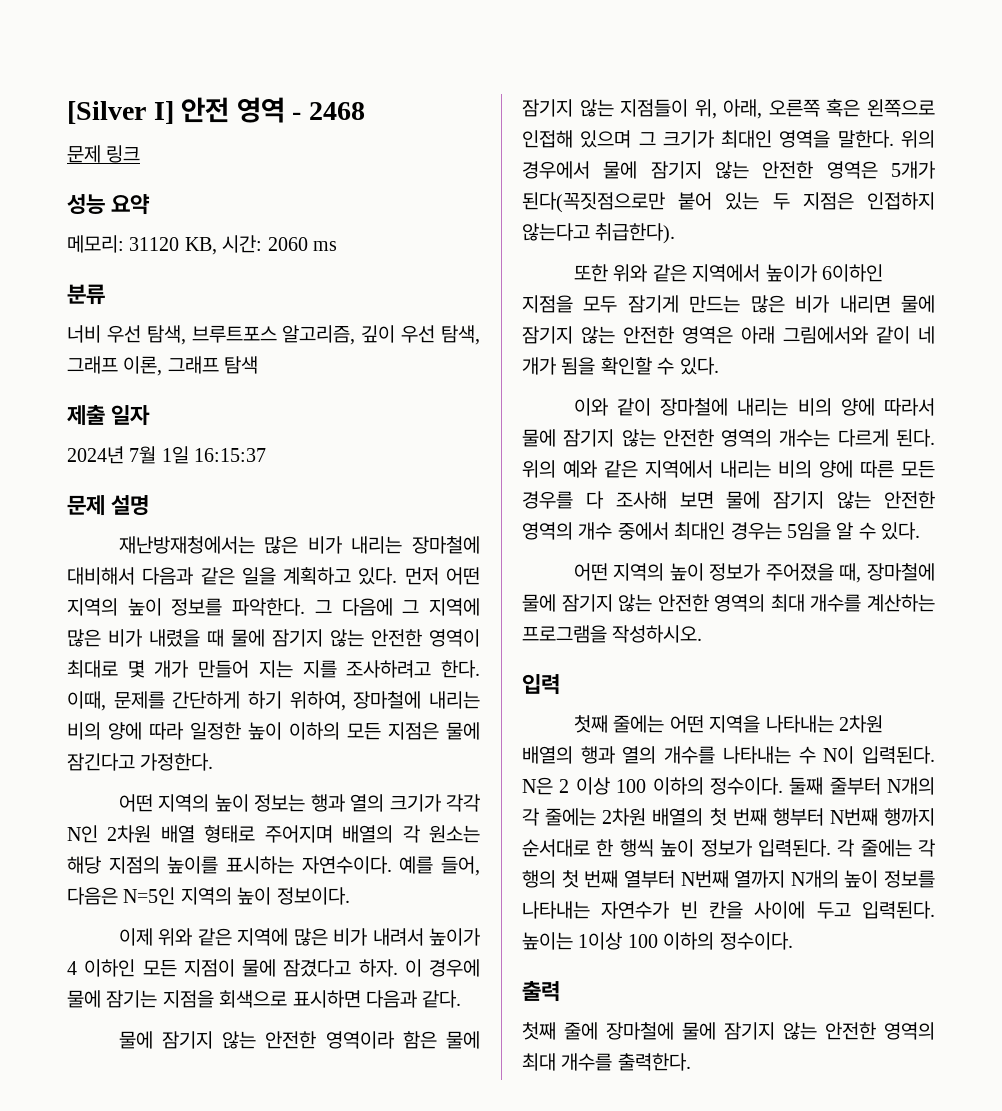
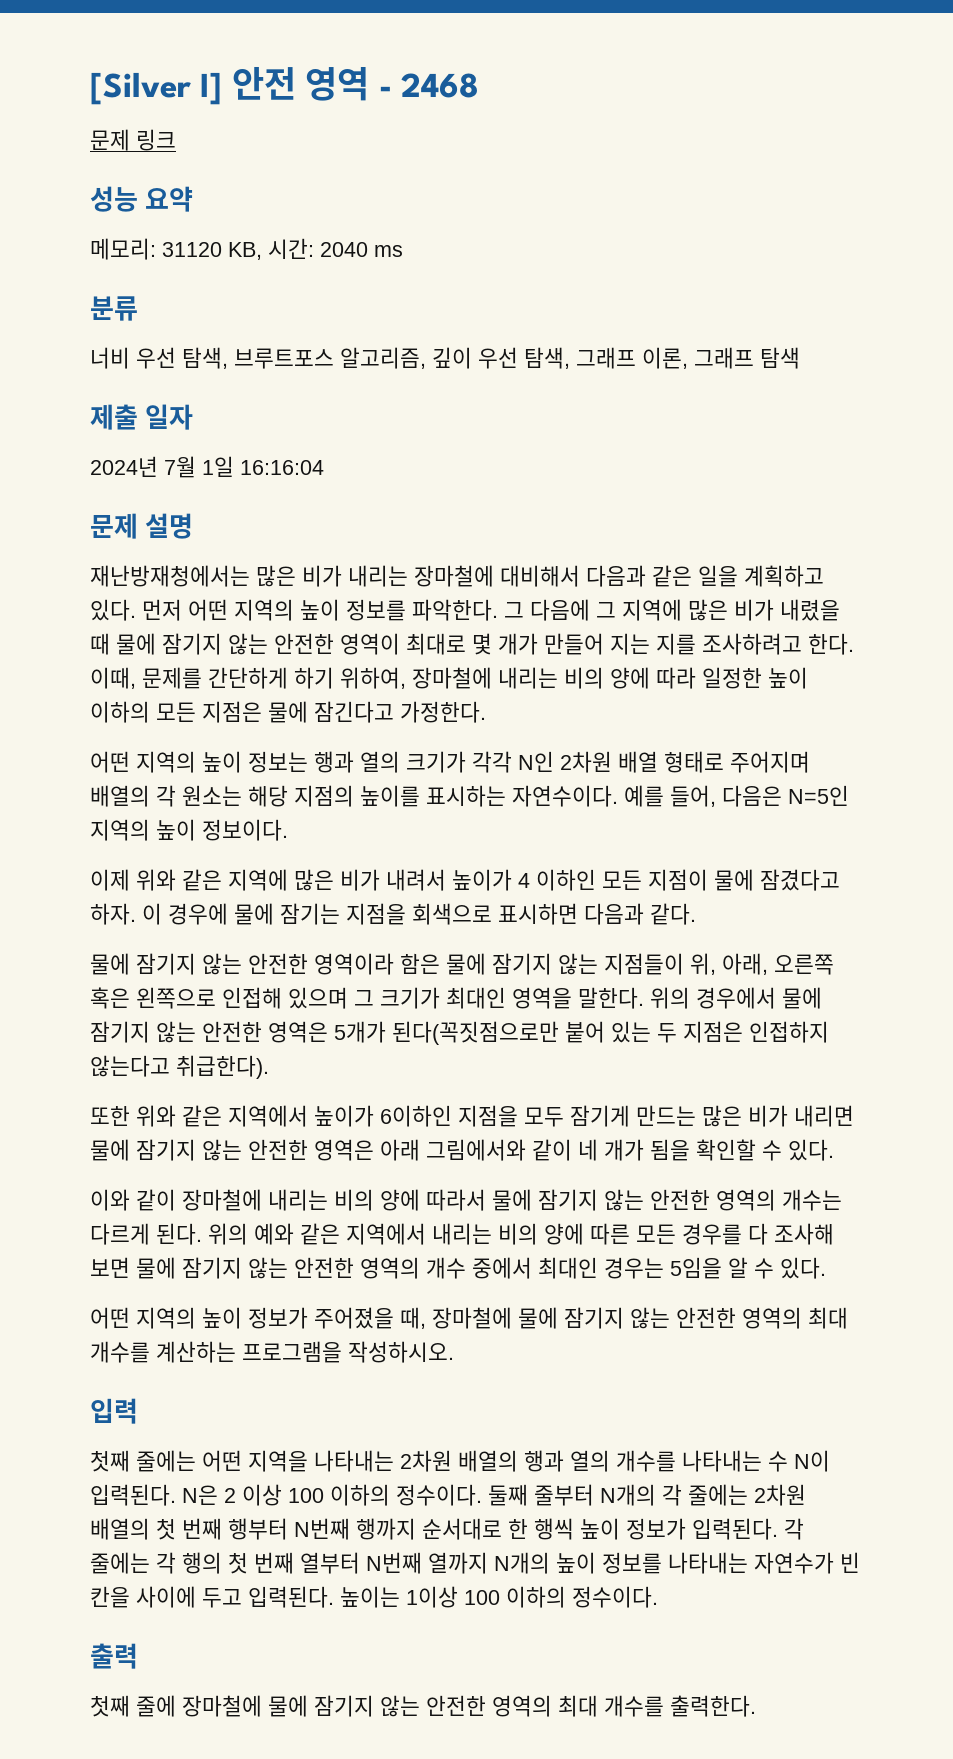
[267,237,308,251] 2060 -> [320,242,368,257] 2040
[194,448,267,462] 16:15:37 -> [240,460,324,475] 16:16:04

